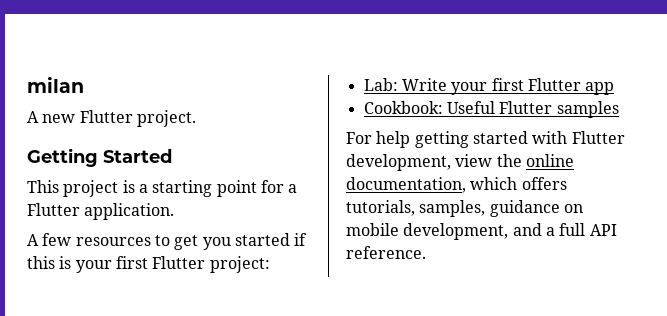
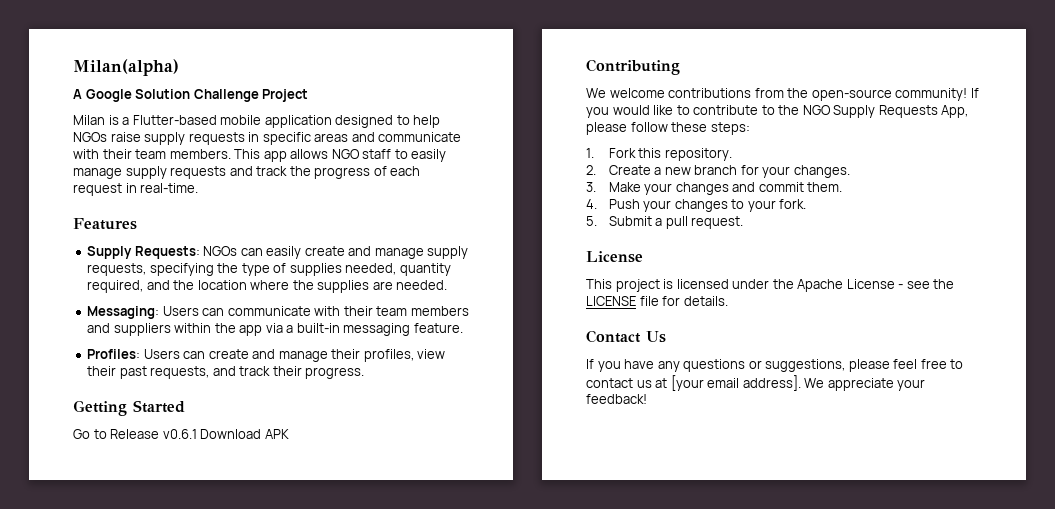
[27,77,84,93] [27,110,196,127] [27,148,172,167] [27,180,298,197] [27,203,175,220] [27,233,308,250] [27,256,270,273] [363,78,615,95] [363,101,619,118] [346,131,625,148] [346,154,574,171] [346,177,567,193] [346,200,583,217] [346,223,617,240] [346,246,426,259] milan // A new Flutter project. // Getting Started // This project is a starting point for a Flutter application. // A few resources to get you started if this is your first Flutter project: // Lab: Write your first Flutter app // Cookbook: Useful Flutter samples // For help getting started with Flutter development, view the online documentation, which offers tutorials, samples, guidance on mobile development, and a full API reference. -> [73,59,179,76] [73,89,309,102] [73,115,441,128] [73,132,462,145] [73,149,447,162] [73,166,421,179] [73,183,199,196] [73,218,137,230] [87,246,469,259] [87,263,451,276] [87,280,448,293] [87,306,469,319] [87,323,463,336] [87,349,446,362] [87,366,365,379] [73,400,185,416] [73,429,289,439] [586,59,680,75] [586,88,979,101] [586,105,969,118] [586,122,750,135] [586,148,732,161] [586,165,850,178] [586,182,843,195] [586,199,807,212] [586,216,744,229] [586,251,643,263] [586,279,955,292] [586,296,728,306] [586,330,666,343] [586,359,964,372] [586,375,926,391] [586,394,647,404] Milan(alpha) // A Google Solution Challenge Project // Milan is a Flutter-based mobile application designed to help NGOs raise supply requests in specific areas and communicate with their team members. This app allows NGO staff to easily manage supply requests and track the progress of each request in real-time. // Features // Supply Requests: NGOs can easily create and manage supply requests, specifying the type of supplies needed, quantity required, and the location where the supplies are needed. // Messaging: Users can communicate with their team members and suppliers within the app via a built-in messaging feature. // Profiles: Users can create and manage their profiles, view their past requests, and track their progress. // Getting Started // Go to Release v0.6.1 Download APK // Contributing // We welcome contributions from the open-source community! If you would like to contribute to the NGO Supply Requests App, please follow these steps: // 1. Fork this repository. // 2. Create a new branch for your changes. // 3. Make your changes and commit them. // 4. Push your changes to your fork. // 5. Submit a pull request. // License // This project is licensed under the Apache License - see the LICENSE file for details. // Contact Us // If you have any questions or suggestions, please feel free to contact us at [your email address]. We appreciate your feedback!

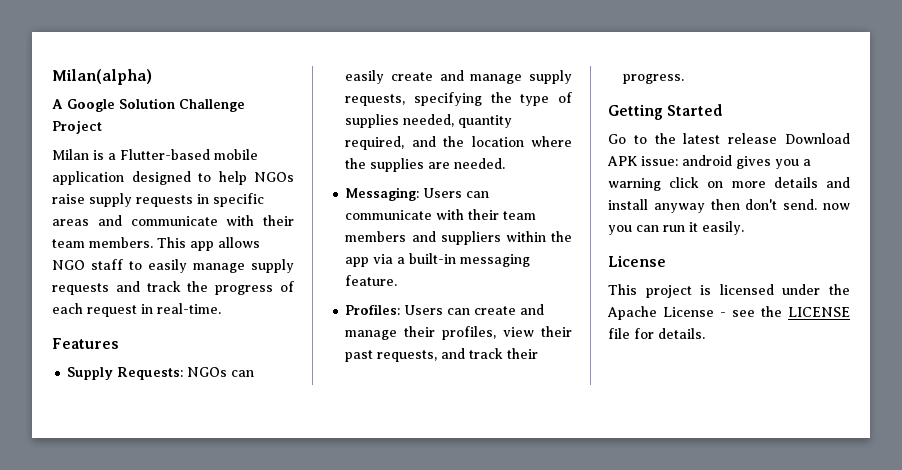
[110,429,197,439] Release v0.6.1 -> [654,133,778,144] the latest release
[586,59,680,75] [586,88,979,101] [586,105,969,118] [586,122,750,135] [586,148,732,161] [586,165,850,178] [586,182,843,195] [586,199,807,212] [586,216,744,229] // Contributing // We welcome contributions from the open-source community! If you would like to contribute to the NGO Supply Requests App, please follow these steps: // 1. Fork this repository. // 2. Create a new branch for your changes. // 3. Make your changes and commit them. // 4. Push your changes to your fork. // 5. Submit a pull request. -> [641,155,811,169] [608,177,850,191] [608,199,850,213] [608,221,744,235] issue: android gives you a warning click on more details and install anyway then don't send. now you can run it easily.
[586,330,666,343] [586,359,964,372] [586,375,926,391] [586,394,647,404] // Contact Us // If you have any questions or suggestions, please feel free to contact us at [your email address]. We appreciate your feedback! -> (705, 333) none

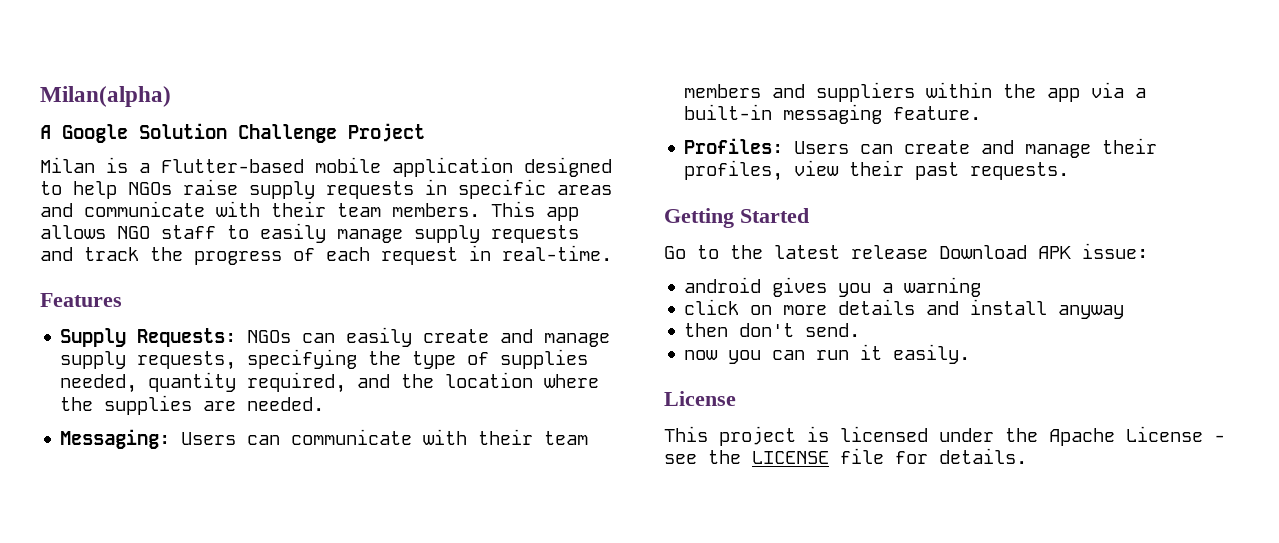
[377,348,539,362] [623,74,685,84] requests, and track their progress. -> [970,162,1070,180] requests.
(678, 161) none -> (1148, 251) //
(661, 184) none -> (982, 287) //
(705, 208) none -> (1125, 312) //
(818, 204) none -> (861, 330) //

